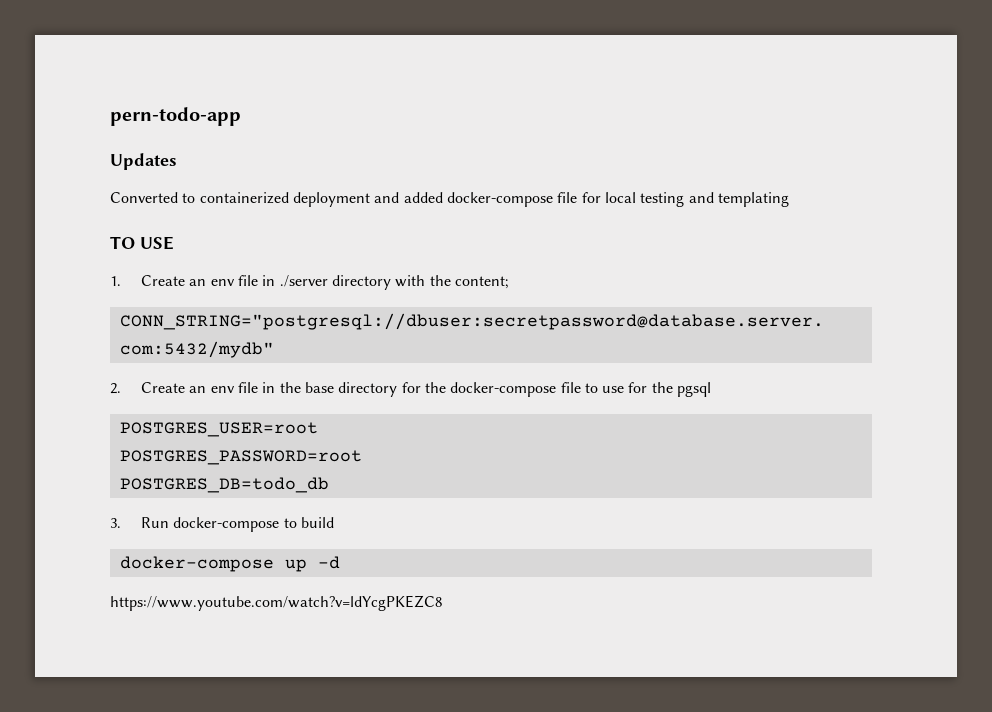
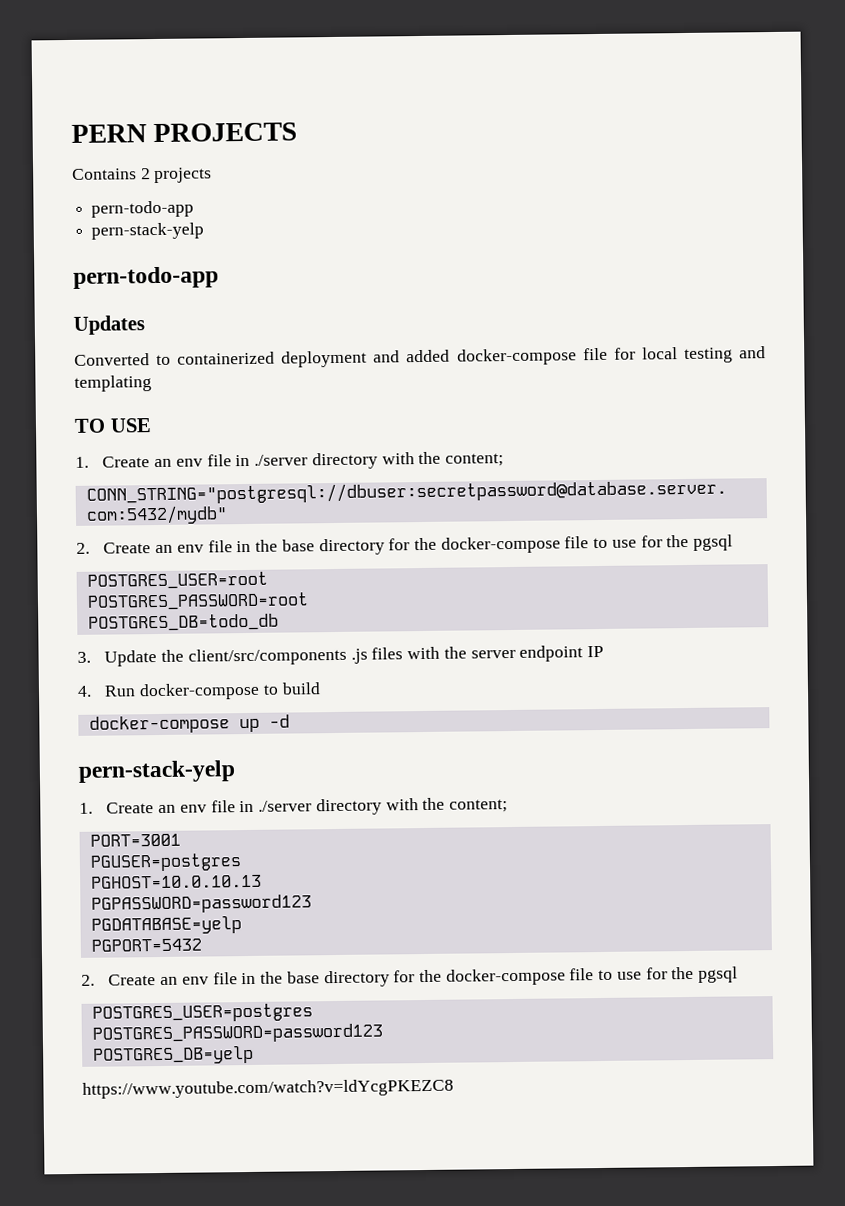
(110, 116) none -> [71,122,298,143] [72,167,213,184] [91,200,195,218] [91,222,205,240] PERN PROJECTS // Contains 2 projects // pern-todo-app // pern-stack-yelp //
(121, 523) none -> [104,645,604,667] [77,685,92,697] Update the client/src/components .js files with the server endpoint IP // 4.
(340, 562) none -> [78,760,236,783] [79,797,508,816] [89,833,181,847] [89,853,242,872] [90,874,262,889] [90,894,312,914] [90,916,242,935] [90,938,202,952] [81,966,739,988] [91,1003,313,1023] [91,1023,383,1044] [92,1045,254,1065] // pern-stack-yelp // 1. Create an env file in ./server directory with the content; // PORT=3001 // PGUSER=postgres // PGHOST=10.0.10.13 // PGPASSWORD=password123 // PGDATABASE=yelp // PGPORT=5432 // 2. Create an env file in the base directory for the docker-compose file to use for the pgsql // POSTGRES_USER=postgres // POSTGRES_PASSWORD=password123 // POSTGRES_DB=yelp

